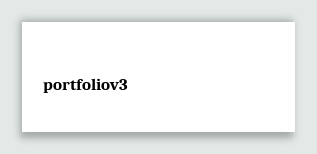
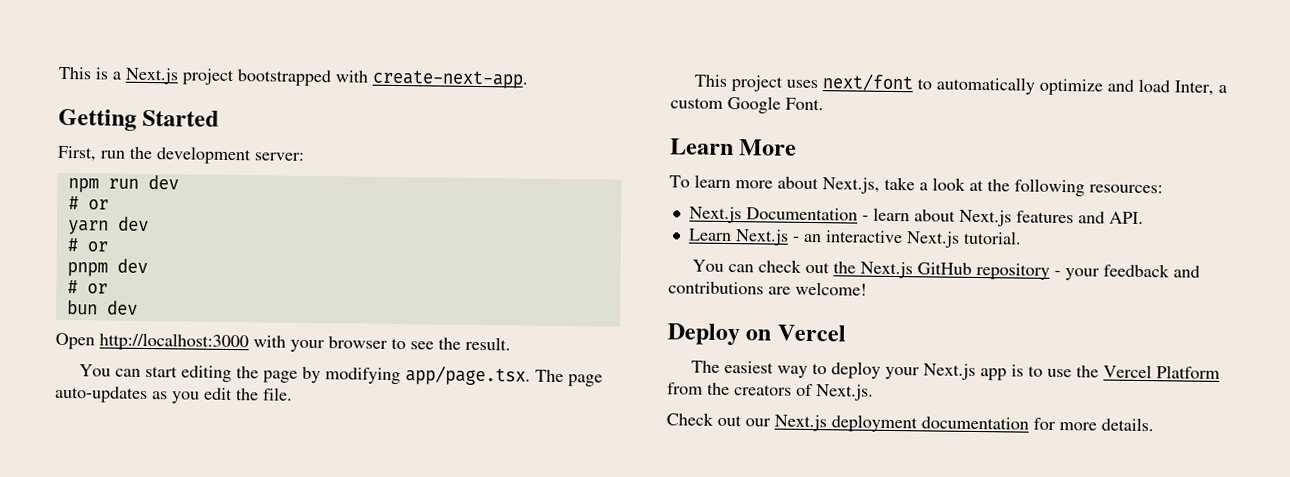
[43,78,128,93] portfoliov3 -> [58,66,529,89] [58,108,220,131] [57,145,305,165] [67,175,179,193] [67,196,109,210] [67,216,149,235] [66,238,108,252] [66,258,148,277] [66,280,108,294] [66,300,138,315] [55,332,511,353] [79,364,604,387] [54,385,293,404] [694,73,1228,96] [670,95,824,114] [670,138,798,156] [669,174,1163,197] [688,206,1144,227] [687,228,1022,248] [692,259,1201,281] [668,281,867,296] [667,323,846,346] [691,360,1221,381] [667,382,874,401] [666,412,1154,433] This is a Next.js project bootstrapped with create-next-app. // Getting Started // First, run the development server: // npm run dev // # or // yarn dev // # or // pnpm dev // # or // bun dev // Open http://localhost:3000 with your browser to see the result. // You can start editing the page by modifying app/page.tsx. The page auto-updates as you edit the file. // This project uses next/font to automatically optimize and load Inter, a custom Google Font. // Learn More // To learn more about Next.js, take a look at the following resources: // Next.js Documentation - learn about Next.js features and API. // Learn Next.js - an interactive Next.js tutorial. // You can check out the Next.js GitHub repository - your feedback and contributions are welcome! // Deploy on Vercel // The easiest way to deploy your Next.js app is to use the Vercel Platform from the creators of Next.js. // Check out our Next.js deployment documentation for more details.

